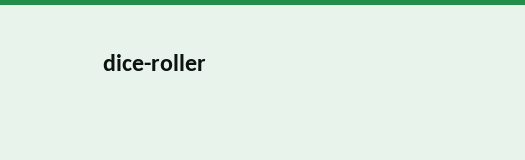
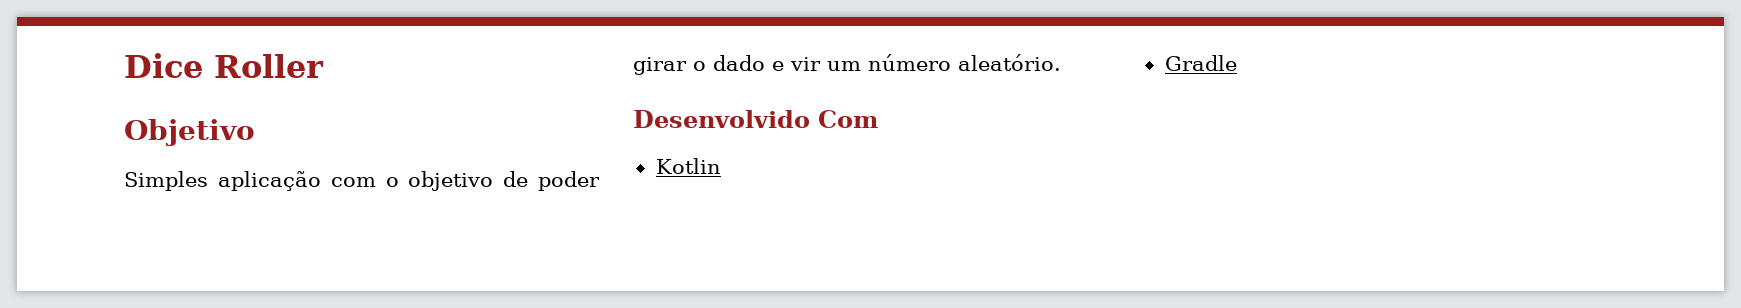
[103,54,206,71] dice-roller -> [124,53,324,78] [124,119,255,146] [124,171,600,191] [633,54,1061,75] [633,110,878,128] [655,158,721,174] [1164,55,1237,71] Dice Roller // Objetivo // Simples aplicação com o objetivo de poder girar o dado e vir um número aleatório. // Desenvolvido Com // Kotlin // Gradle

